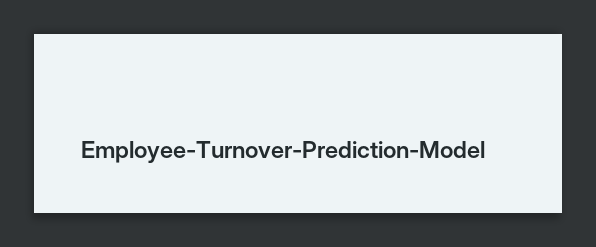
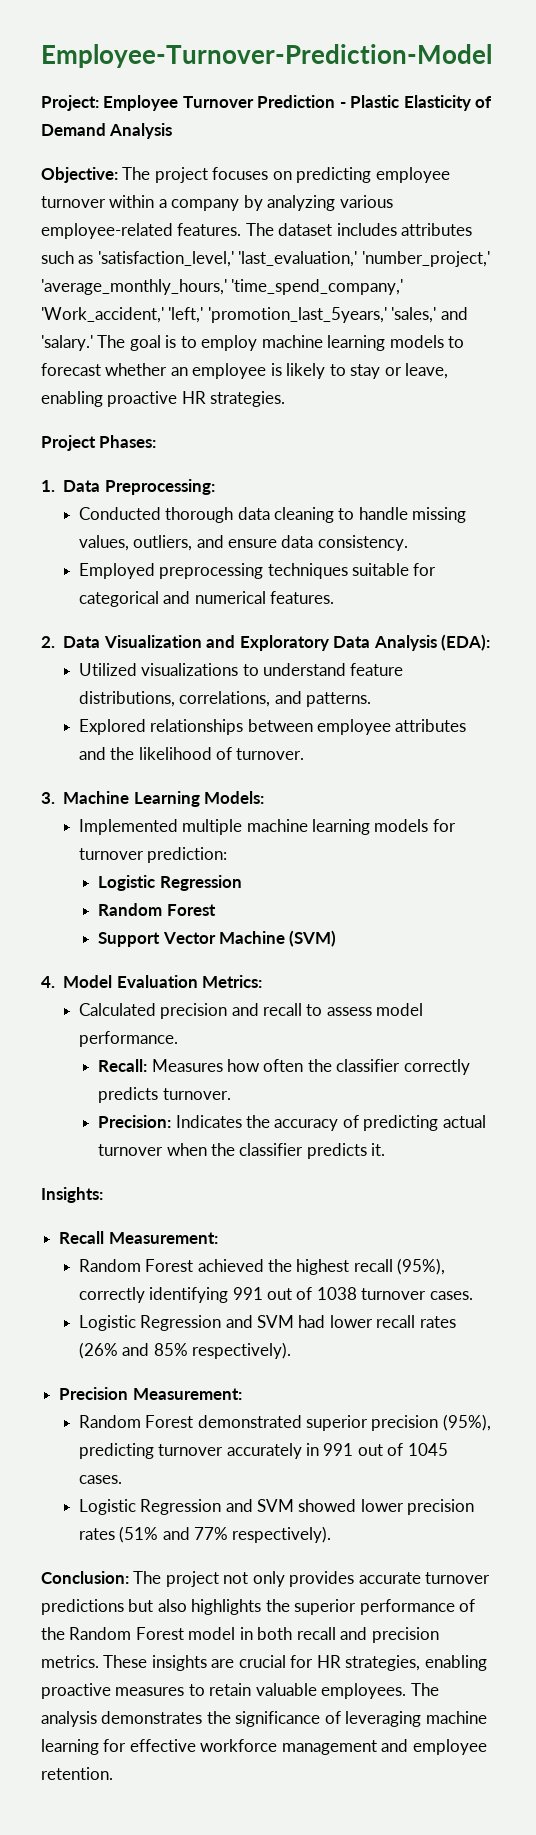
(485, 152) none -> [41,95,493,111] [41,123,173,139] [41,167,450,183] [41,195,393,211] [41,223,473,239] [41,251,490,267] [41,279,404,295] [41,307,468,323] [41,335,465,351] [41,363,449,379] [41,391,286,407] [41,435,157,451] [41,479,215,495] [78,507,467,523] [78,535,408,551] [78,563,437,579] [78,591,334,607] [41,634,490,651] [78,663,404,676] [78,691,371,707] [78,719,467,735] [78,747,305,760] [41,791,265,807] [78,819,456,835] [78,847,228,863] [98,875,242,891] [98,903,216,916] [98,930,337,947] [41,975,263,988] [78,1003,424,1019] [78,1031,178,1047] [98,1059,470,1075] [98,1087,231,1103] [98,1115,486,1131] [98,1143,386,1159] [41,1187,103,1203] [59,1231,218,1244] [78,1258,446,1275] [78,1287,473,1303] [78,1315,456,1331] [78,1342,291,1359] [59,1387,242,1400] [78,1414,491,1431] [78,1443,448,1459] [78,1475,122,1484] [78,1499,475,1515] [78,1526,332,1543] [41,1571,491,1587] [41,1599,476,1615] [41,1627,439,1643] [41,1655,487,1671] [41,1683,439,1699] [41,1711,487,1727] [41,1739,487,1755] [41,1767,113,1780] // Project: Employee Turnover Prediction - Plastic Elasticity of Demand Analysis // Objective: The project focuses on predicting employee turnover within a company by analyzing various employee-related features. The dataset includes attributes such as 'satisfaction_level,' 'last_evaluation,' 'number_project,' 'average_monthly_hours,' 'time_spend_company,' 'Work_accident,' 'left,' 'promotion_last_5years,' 'sales,' and 'salary.' The goal is to employ machine learning models to forecast whether an employee is likely to stay or leave, enabling proactive HR strategies. // Project Phases: // 1. Data Preprocessing: // Conducted thorough data cleaning to handle missing values, outliers, and ensure data consistency. // Employed preprocessing techniques suitable for categorical and numerical features. // 2. Data Visualization and Exploratory Data Analysis (EDA): // Utilized visualizations to understand feature distributions, correlations, and patterns. // Explored relationships between employee attributes and the likelihood of turnover. // 3. Machine Learning Models: // Implemented multiple machine learning models for turnover prediction: // Logistic Regression // Random Forest // Support Vector Machine (SVM) // 4. Model Evaluation Metrics: // Calculated precision and recall to assess model performance. // Recall: Measures how often the classifier correctly predicts turnover. // Precision: Indicates the accuracy of predicting actual turnover when the classifier predicts it. // Insights: // Recall Measurement: // Random Forest achieved the highest recall (95%), correctly identifying 991 out of 1038 turnover cases. // Logistic Regression and SVM had lower recall rates (26% and 85% respectively). // Precision Measurement: // Random Forest demonstrated superior precision (95%), predicting turnover accurately in 991 out of 1045 cases. // Logistic Regression and SVM showed lower precision rates (51% and 77% respectively). // Conclusion: The project not only provides accurate turnover predictions but also highlights the superior performance of the Random Forest model in both recall and precision metrics. These insights are crucial for HR strategies, enabling proactive measures to retain valuable employees. The analysis demonstrates the significance of leveraging machine learning for effective workforce management and employee retention.

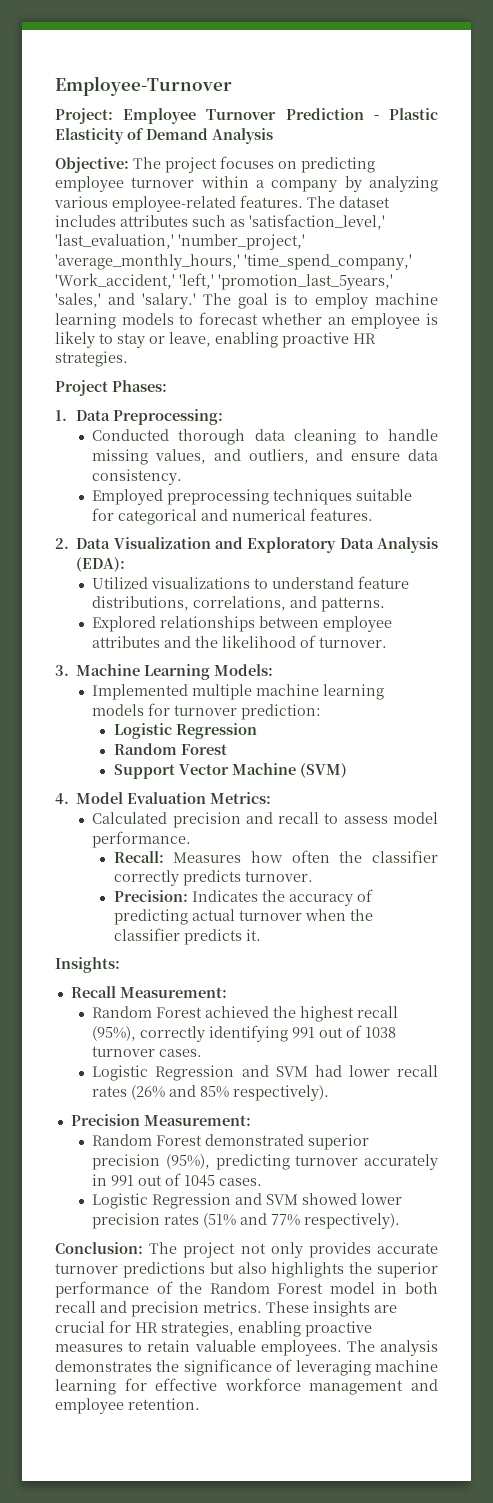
[41,44,492,68] Employee-Turnover-Prediction-Model -> [55,76,232,96] Employee-Turnover
(129, 543) none -> [213,449,241,461] and

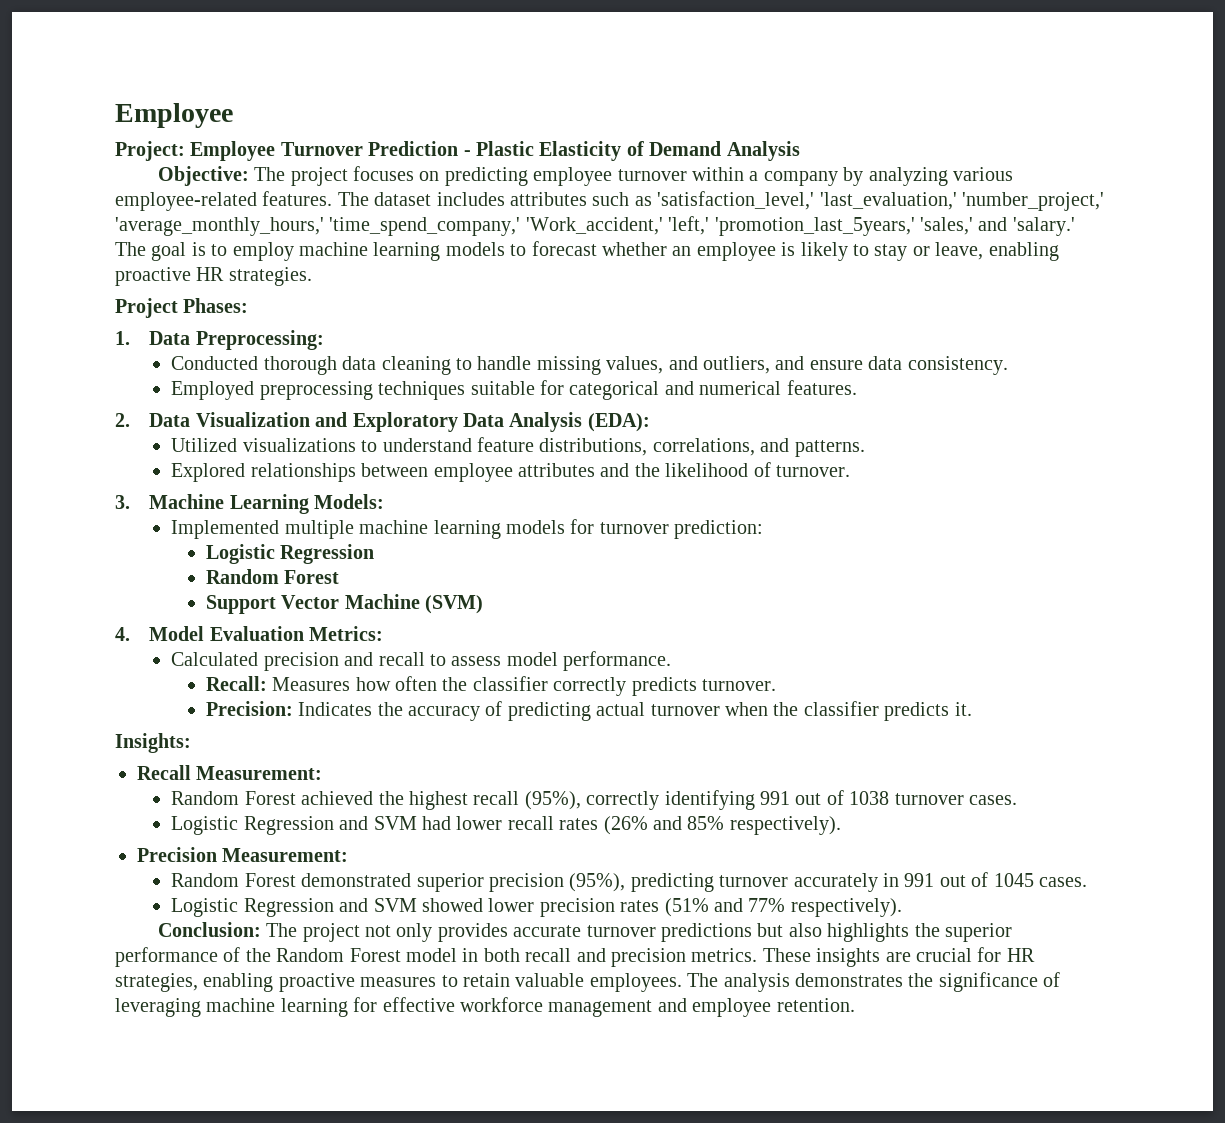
[55,76,232,96] Employee-Turnover -> [115,103,233,128] Employee

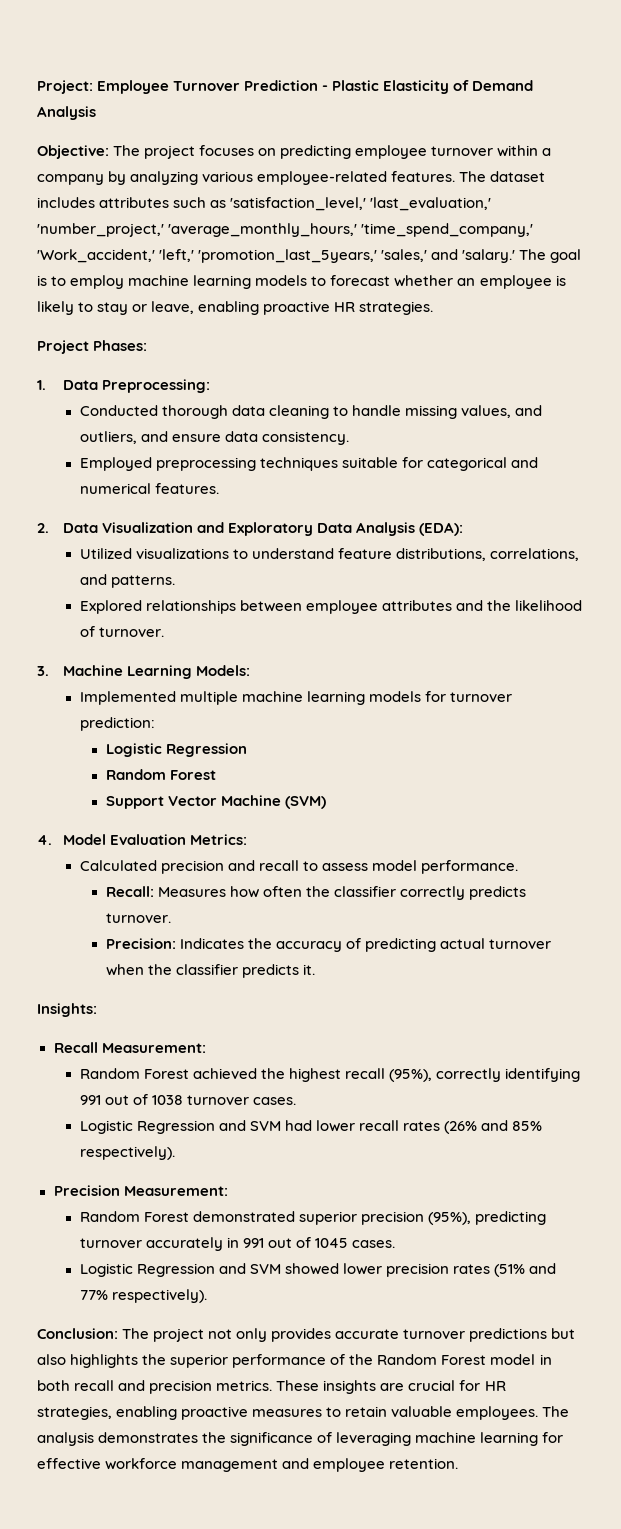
[115,103,233,128] Employee // -> (37, 87) none

